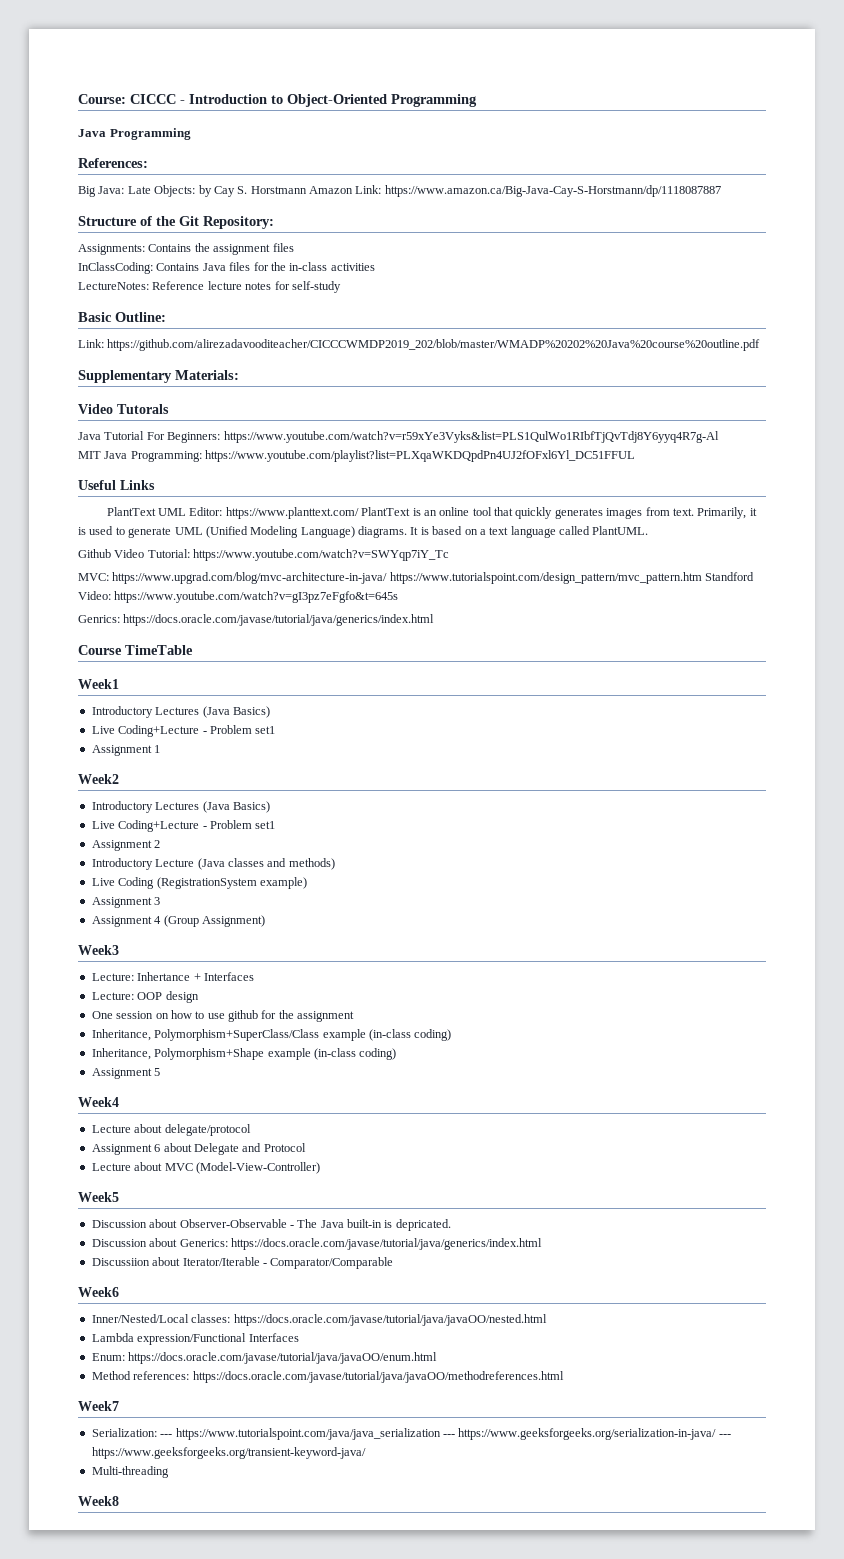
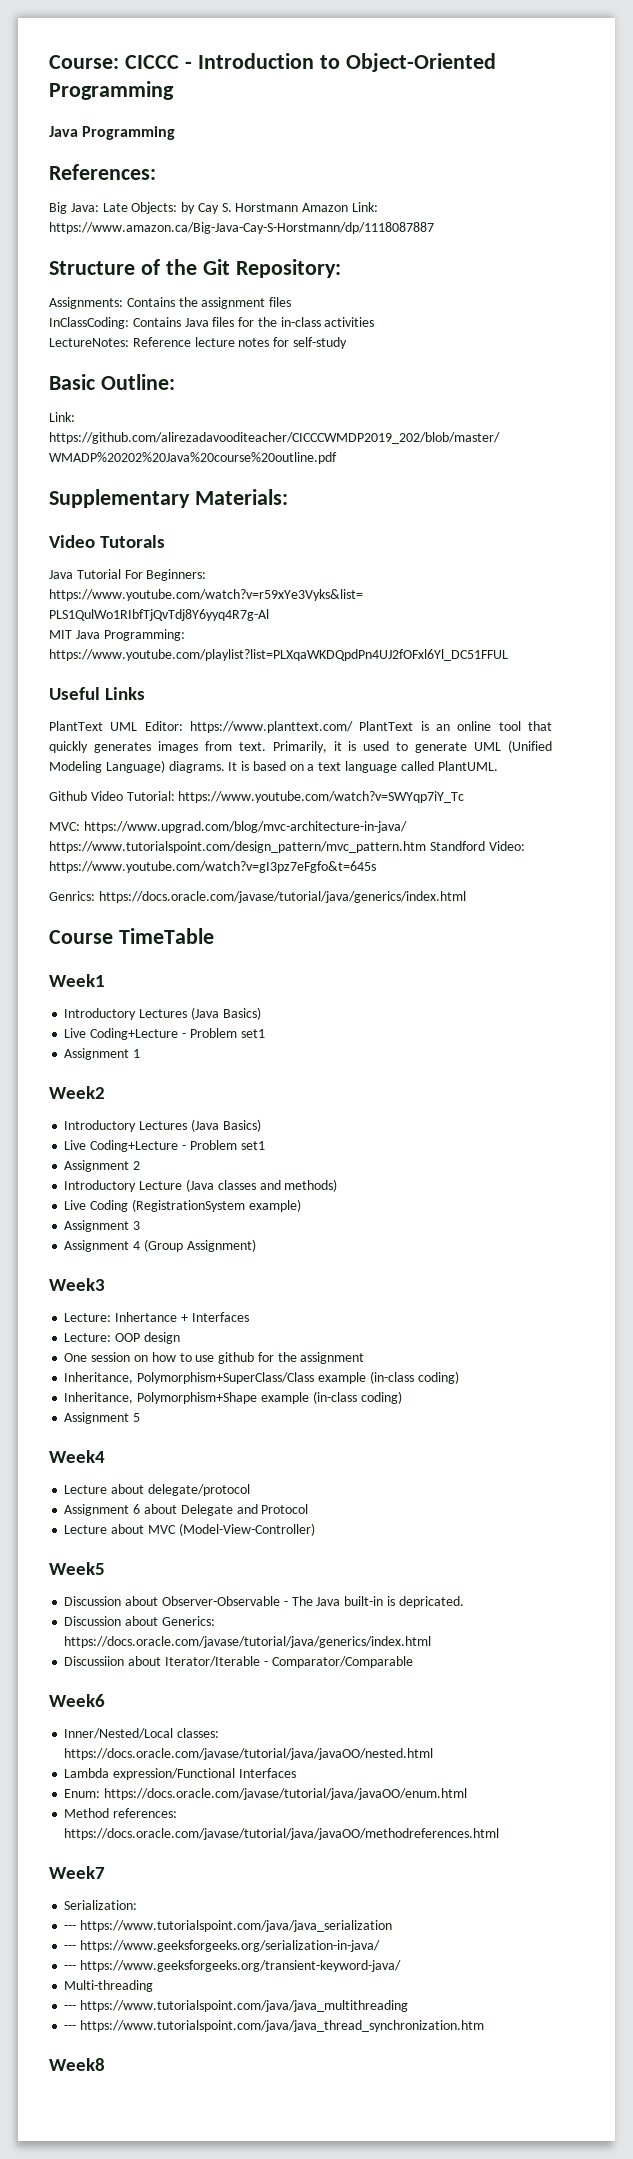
(157, 1432) none -> (138, 1905) //
(441, 1434) none -> (393, 1926) //
(717, 1434) none -> (381, 1946) //
(169, 1472) none -> [64,2000,409,2012] [64,2020,485,2032] // --- https://www.tutorialspoint.com/java/java_multithreading // --- https://www.tutorialspoint.com/java/java_thread_synchronization.htm

